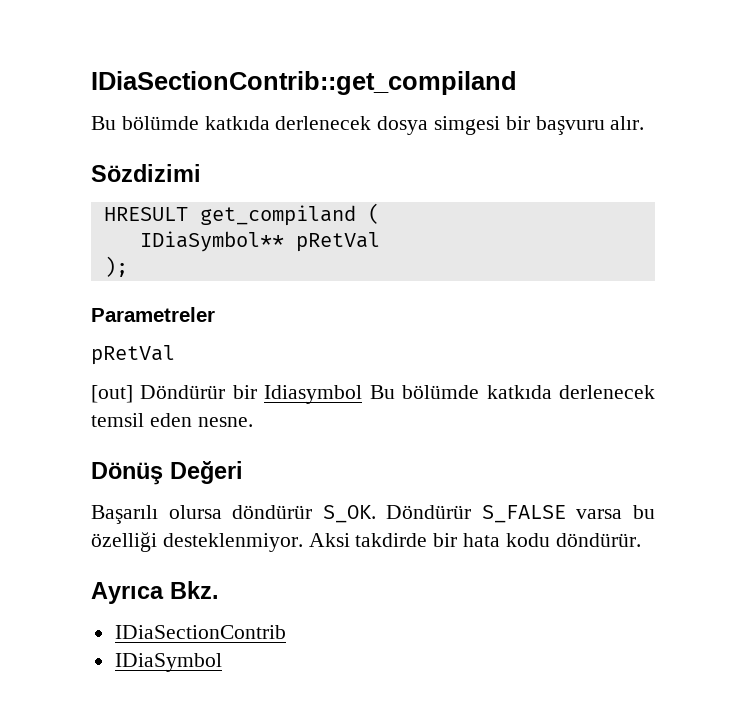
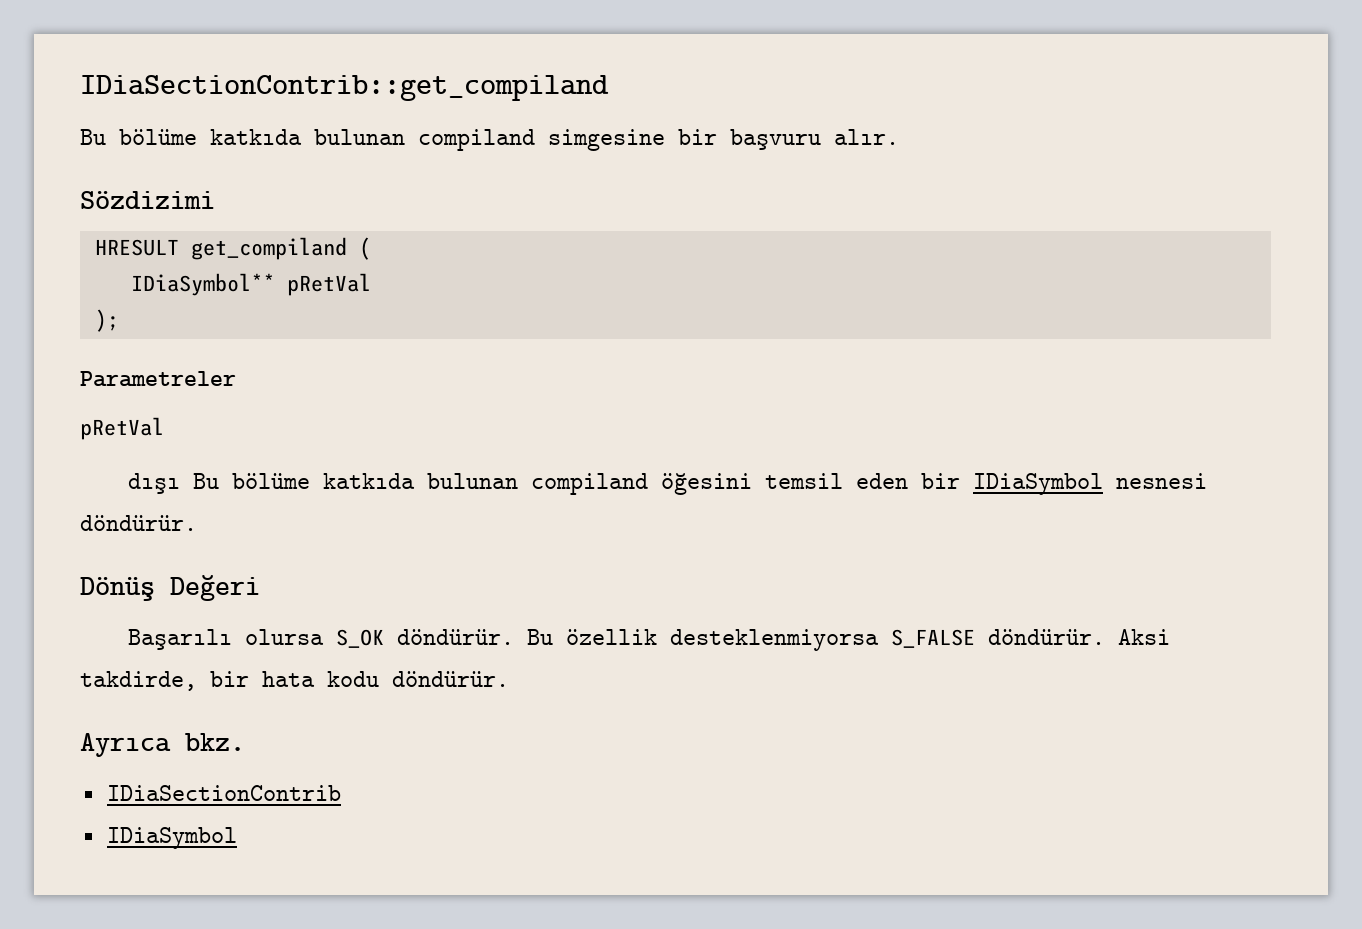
[121,116,501,135] bölümde katkıda derlenecek dosya simgesi -> [119,129,665,151] bölüme katkıda bulunan compiland simgesine
[91,385,656,404] [91,413,253,427] [91,461,243,485] [91,505,655,524] [91,532,428,552] [out] Döndürür bir Idiasymbol Bu bölümde katkıda derlenecek temsil eden nesne. // Dönüş Değeri // Başarılı olursa döndürür S_OK. Döndürür S_FALSE varsa bu özelliği desteklenmiyor. Aksi takdirde -> [127,473,1207,495] [80,515,197,531] [80,575,260,601] [127,629,1170,651] [80,671,197,691] dışı Bu bölüme katkıda bulunan compiland öğesini temsil eden bir IDiaSymbol nesnesi döndürür. // Dönüş Değeri // Başarılı olursa S_OK döndürür. Bu özellik desteklenmiyorsa S_FALSE döndürür. Aksi takdirde,
[170,581,219,599] Bkz. -> [185,733,245,751] bkz.

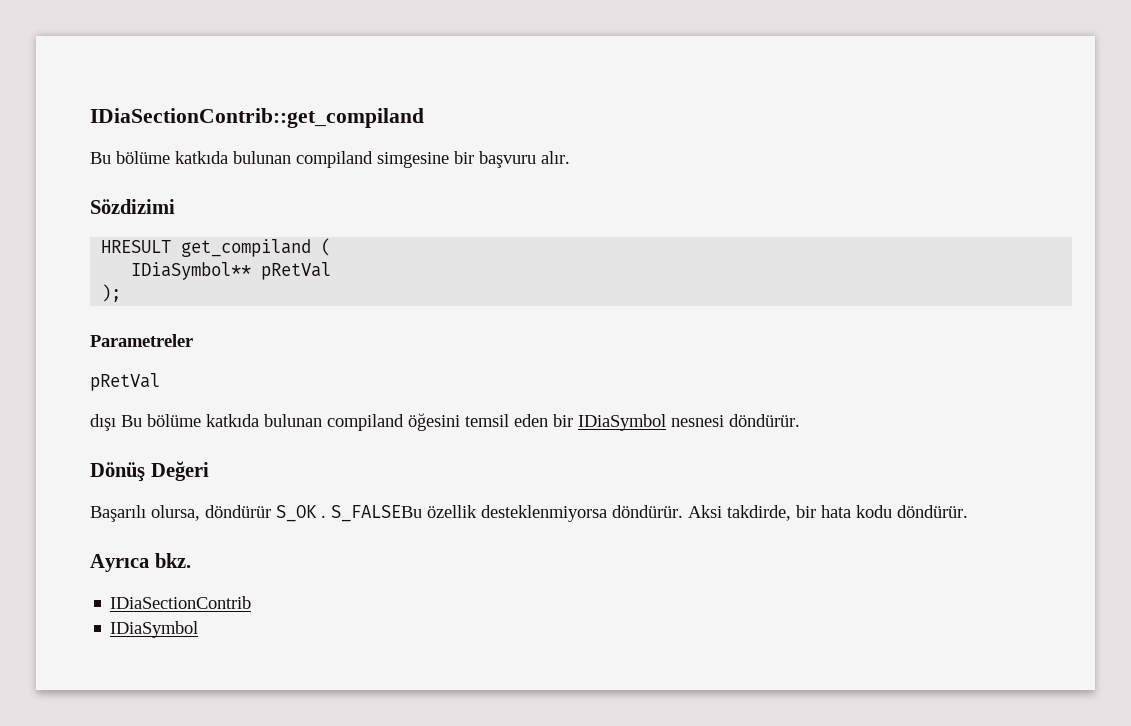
[244,629,553,648] olursa S_OK döndürür. Bu -> [151,505,422,522] olursa, döndürür S_OK . S_FALSEBu
[890,629,975,648] S_FALSE -> (607, 513) none

